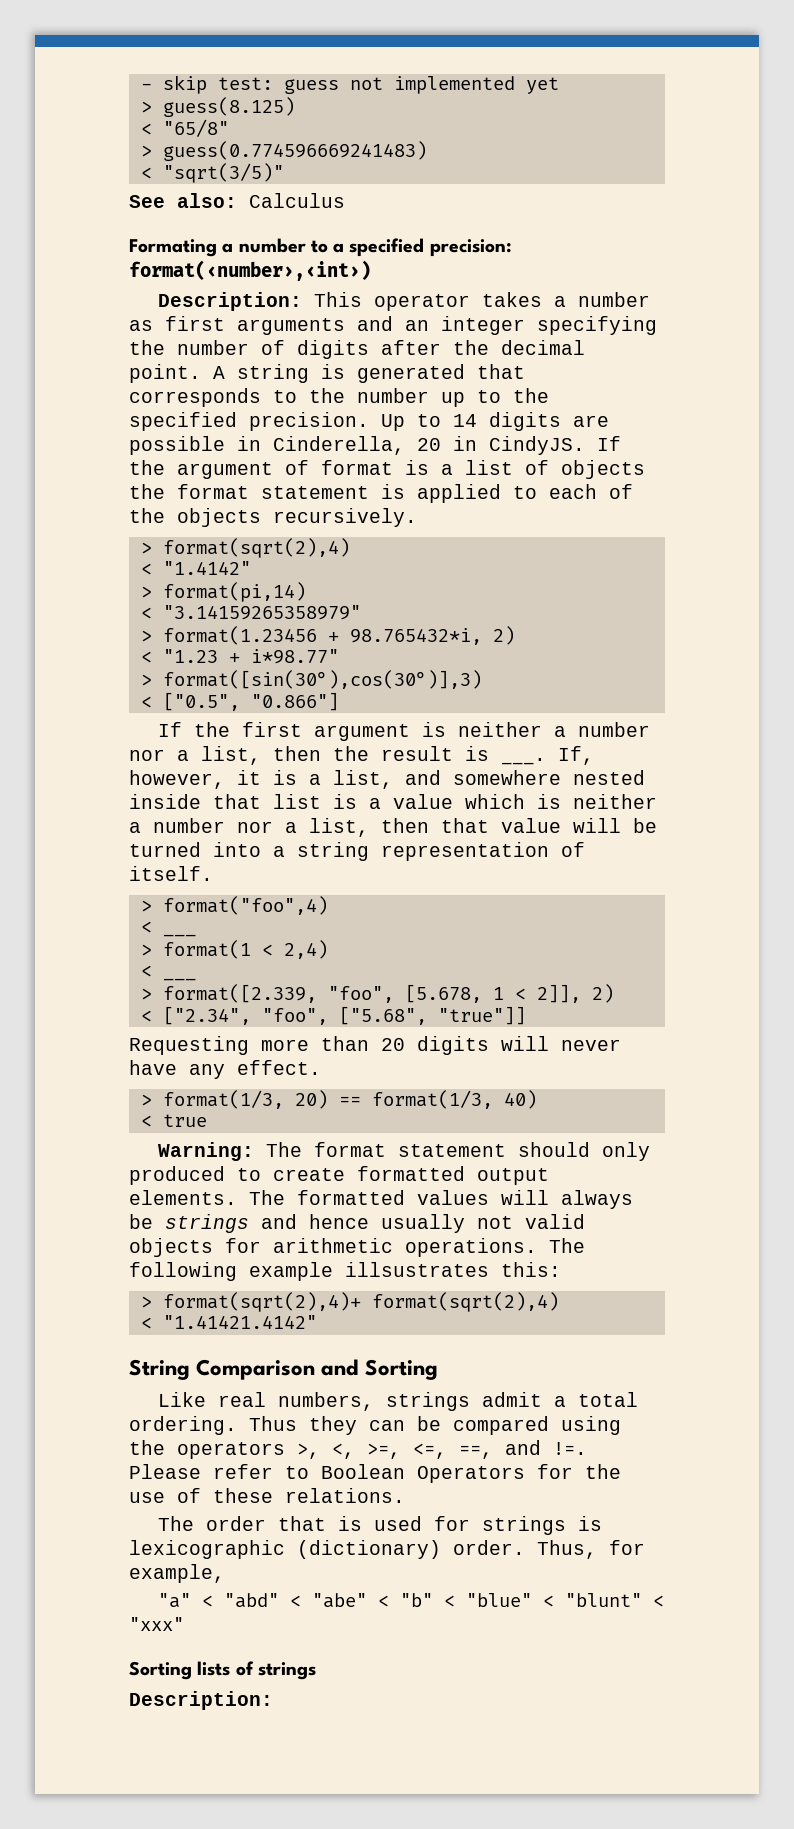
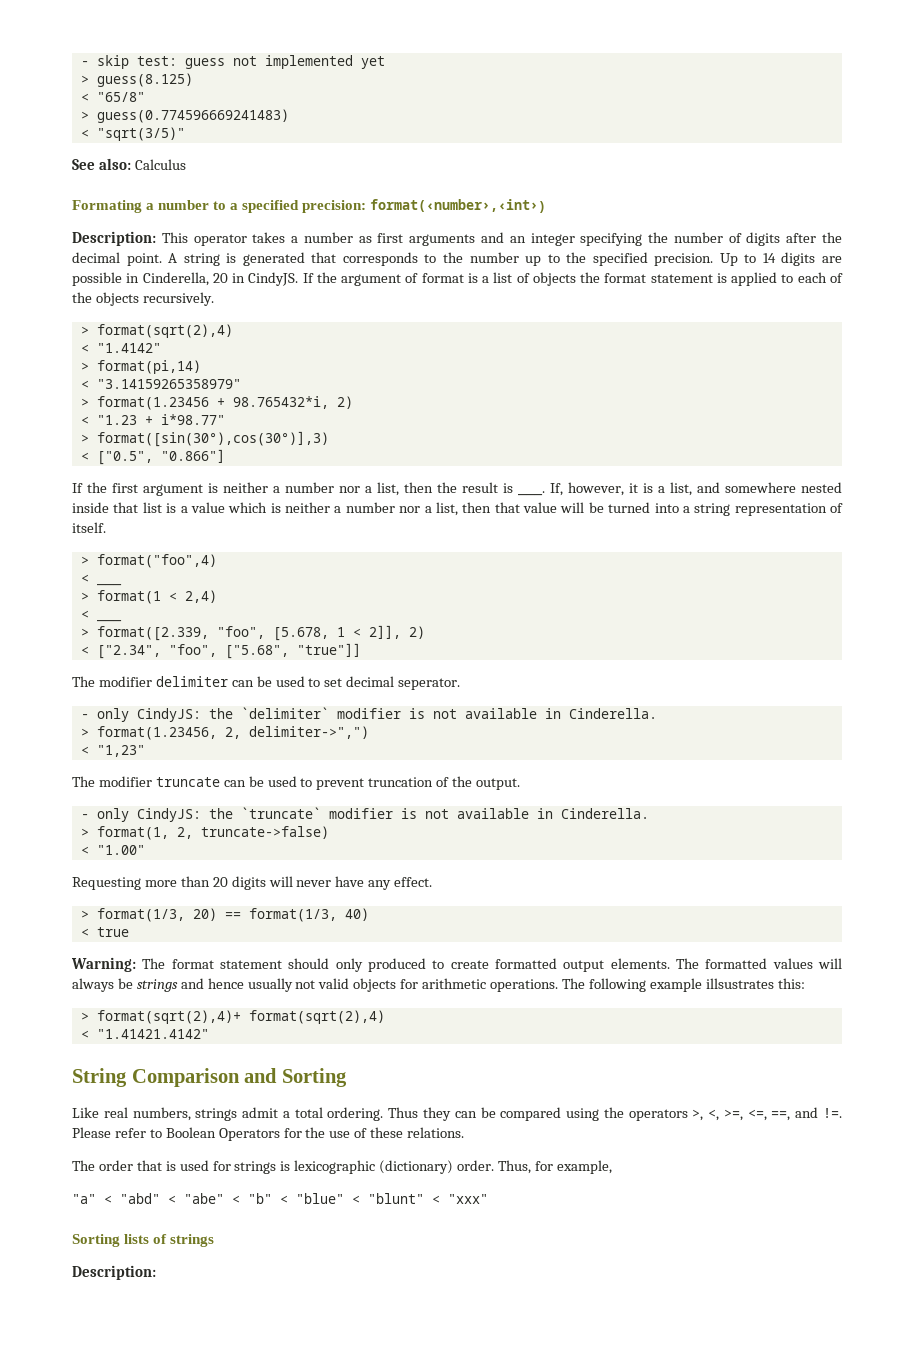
(526, 1015) none -> [72,676,461,690] [80,707,657,722] [80,726,369,740] [80,745,145,757] [72,776,521,790] [80,807,649,822] [80,826,329,840] [80,845,145,855] // The modifier delimiter can be used to set decimal seperator. // - only CindyJS: the `delimiter` modifier is not available in Cinderella. // > format(1.23456, 2, delimiter->",") // < "1,23" // The modifier truncate can be used to prevent truncation of the output. // - only CindyJS: the `truncate` modifier is not available in Cinderella. // > format(1, 2, truncate->false) // < "1.00"

